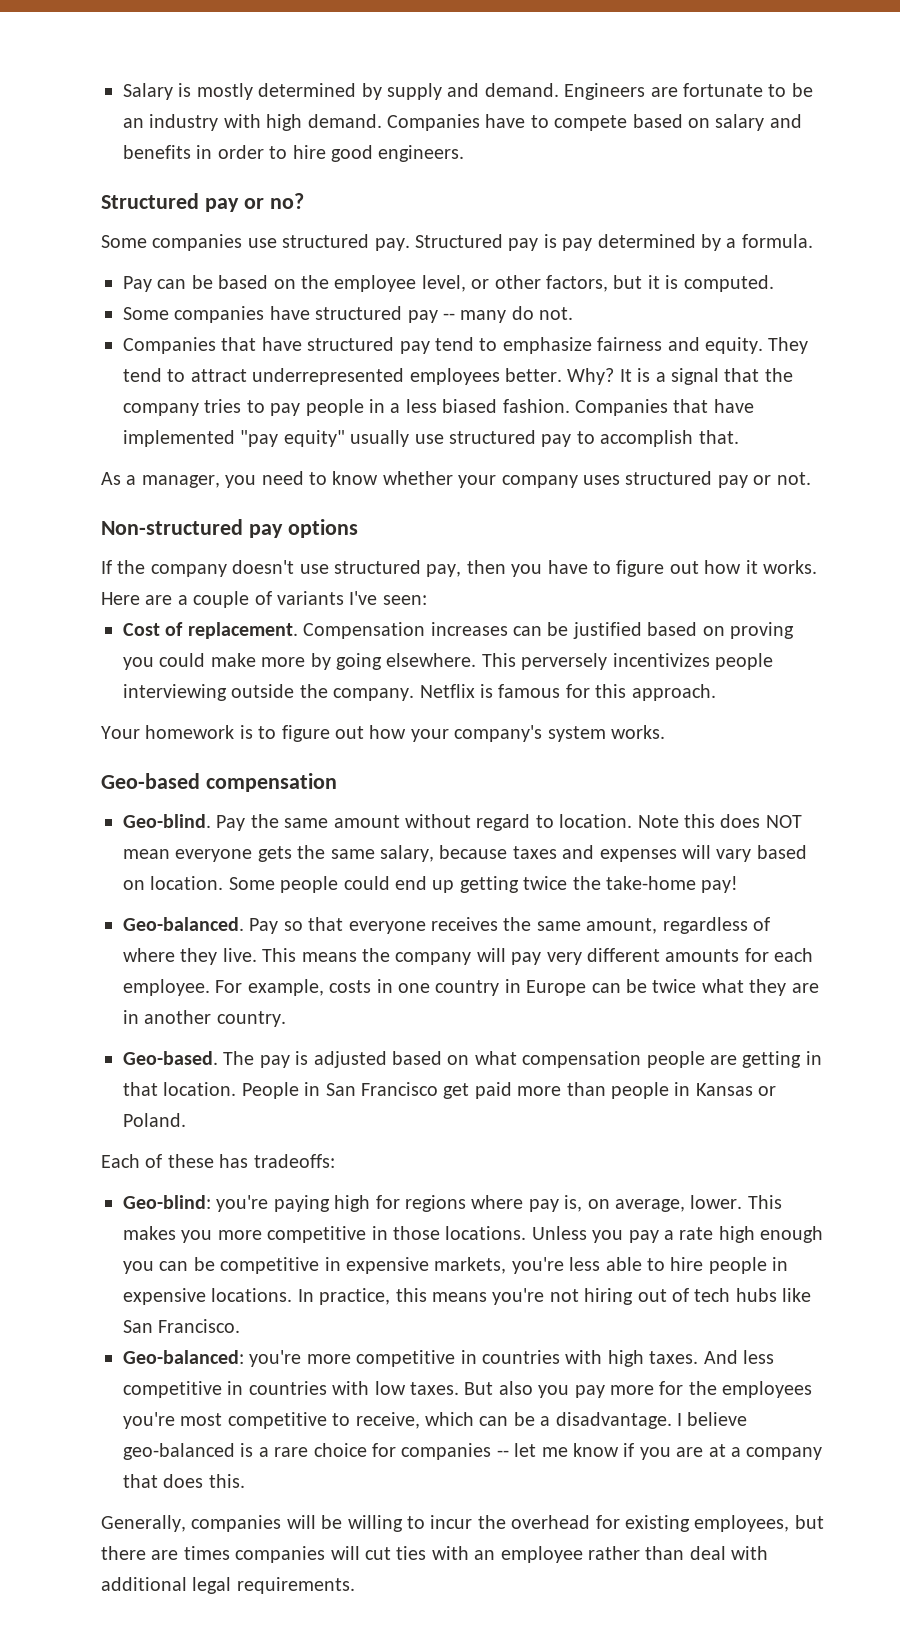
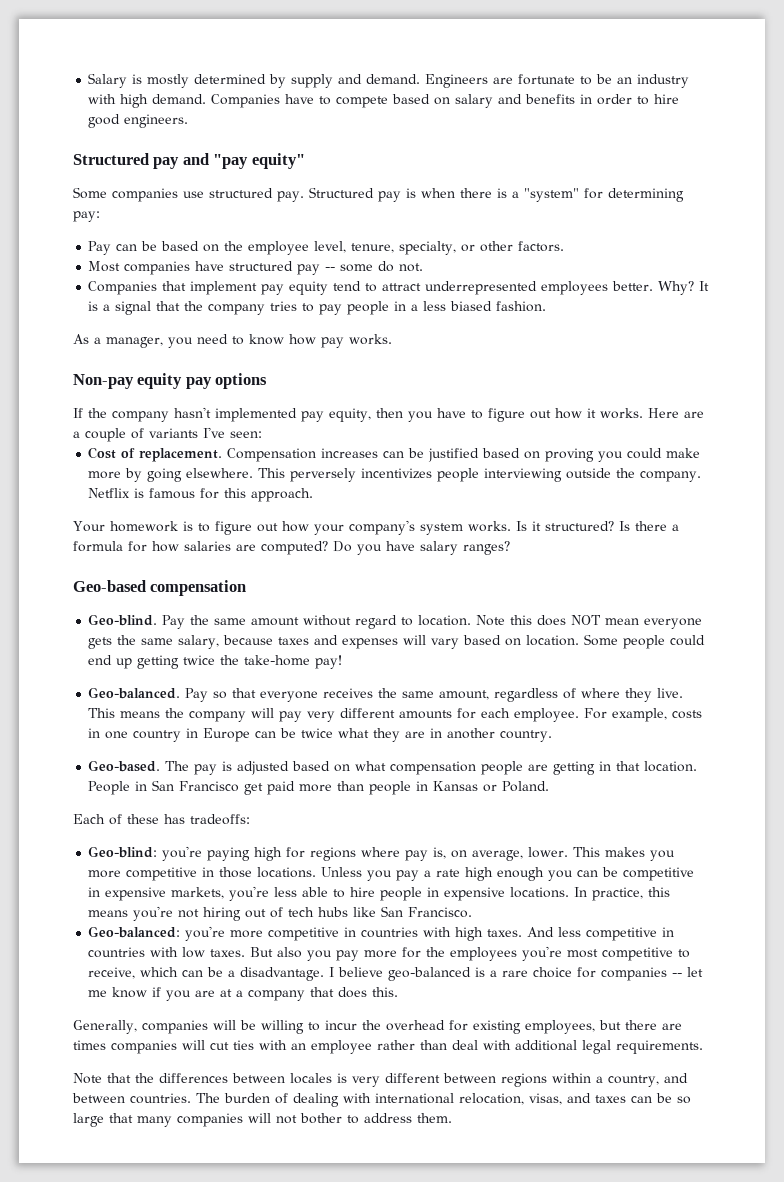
[243,193,304,209] or no? -> [182,153,305,169] and "pay equity"
[562,234,813,251] pay determined by a formula. -> [420,188,684,202] [73,211,100,222] when there is a "system" for determining pay:
[471,275,774,292] [123,307,169,320] or other factors, but it is computed. // Some -> [351,241,565,255] [88,261,121,272] tenure, specialty, or other factors. // Most
[460,310,507,323] many -> [340,264,374,272] some
[261,337,809,354] have structured pay tend to emphasize fairness and equity. They -> [190,281,329,295] implement pay equity
[574,399,754,416] [123,430,739,447] Companies that have implemented "pay equity" usually use structured pay to accomplish that. -> (547, 306) none
[382,471,811,488] [101,519,243,535] whether your company uses structured pay or not. // Non-structured -> [289,334,392,348] [73,373,183,389] how pay works. // Non-pay equity
[232,560,462,577] doesn't use structured pay, -> [174,407,371,422] hasn't implemented pay equity,
(665, 732) none -> [515,521,679,531] [73,541,510,555] Is it structured? Is there a formula for how salaries are computed? Do you have salary ranges?
(355, 1585) none -> [73,1073,688,1087] [72,1093,691,1107] [73,1113,452,1127] // Note that the differences between locales is very different between regions within a country, and between countries. The burden of dealing with international relocation, visas, and taxes can be so large that many companies will not bother to address them.

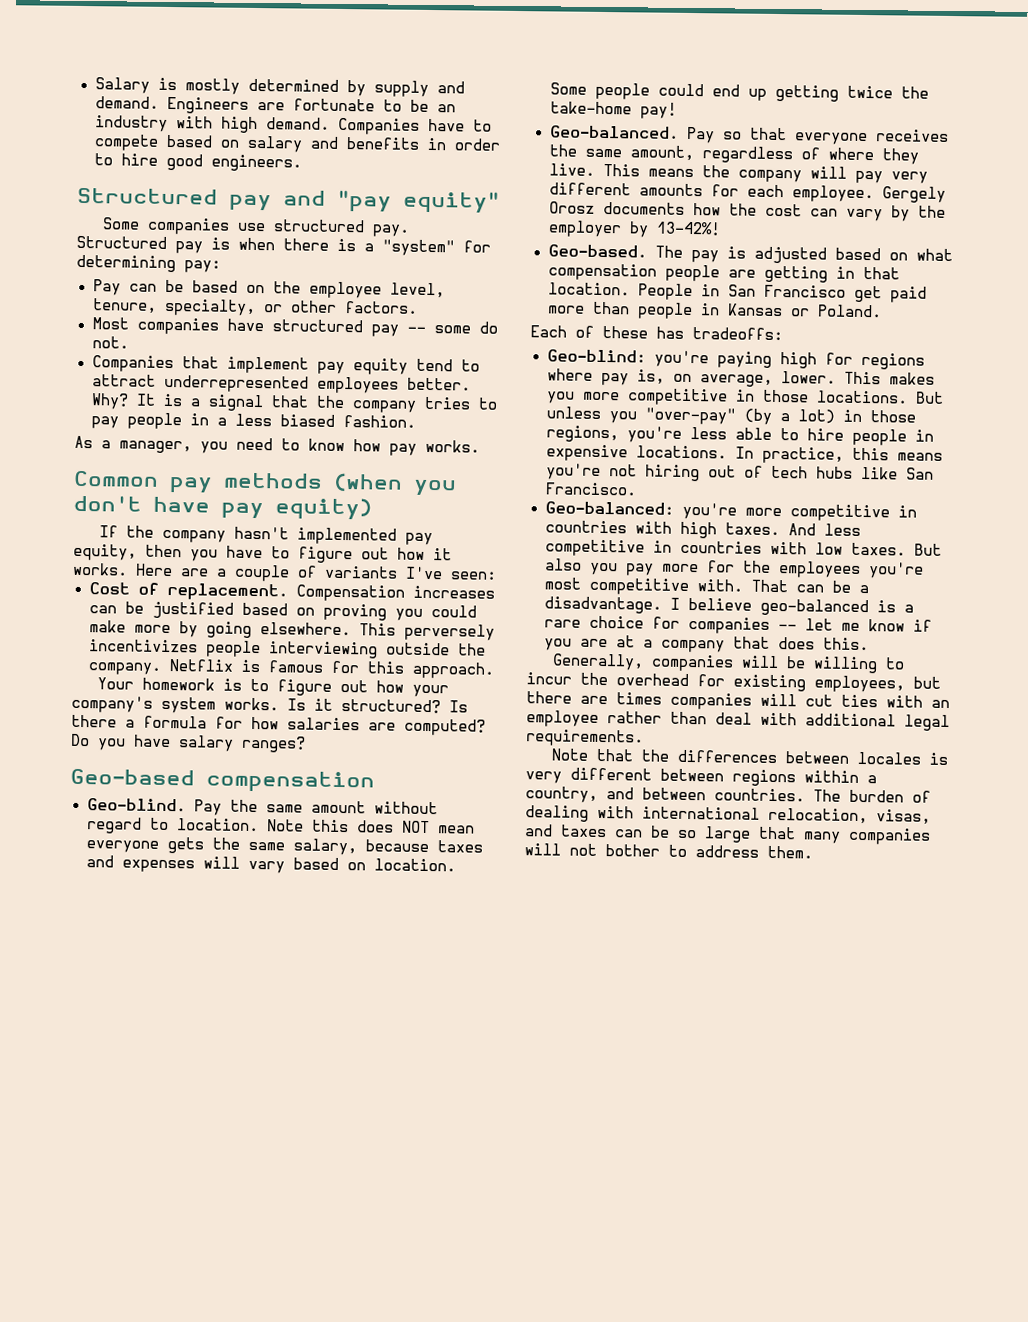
[73,373,268,389] Non-pay equity pay options -> [73,470,457,497] [73,494,372,521] Common pay methods (when you don't have pay equity)
[584,708,703,722] [88,728,553,742] For example, costs in one country in Europe can be twice what they are in another country. -> [881,186,946,203] [548,201,946,222] [547,220,721,238] Gergely Orosz documents how the cost can vary by the employer by 13-42%!
[321,867,695,881] [88,887,225,901] Unless you pay a rate high enough you can be competitive in expensive markets, -> [914,391,944,404] [545,406,916,425] [545,425,619,443] But unless you "over-pay" (by a lot) in those regions,
[678,949,691,958] [88,967,179,979] to receive, which -> [696,579,788,593] with. That

